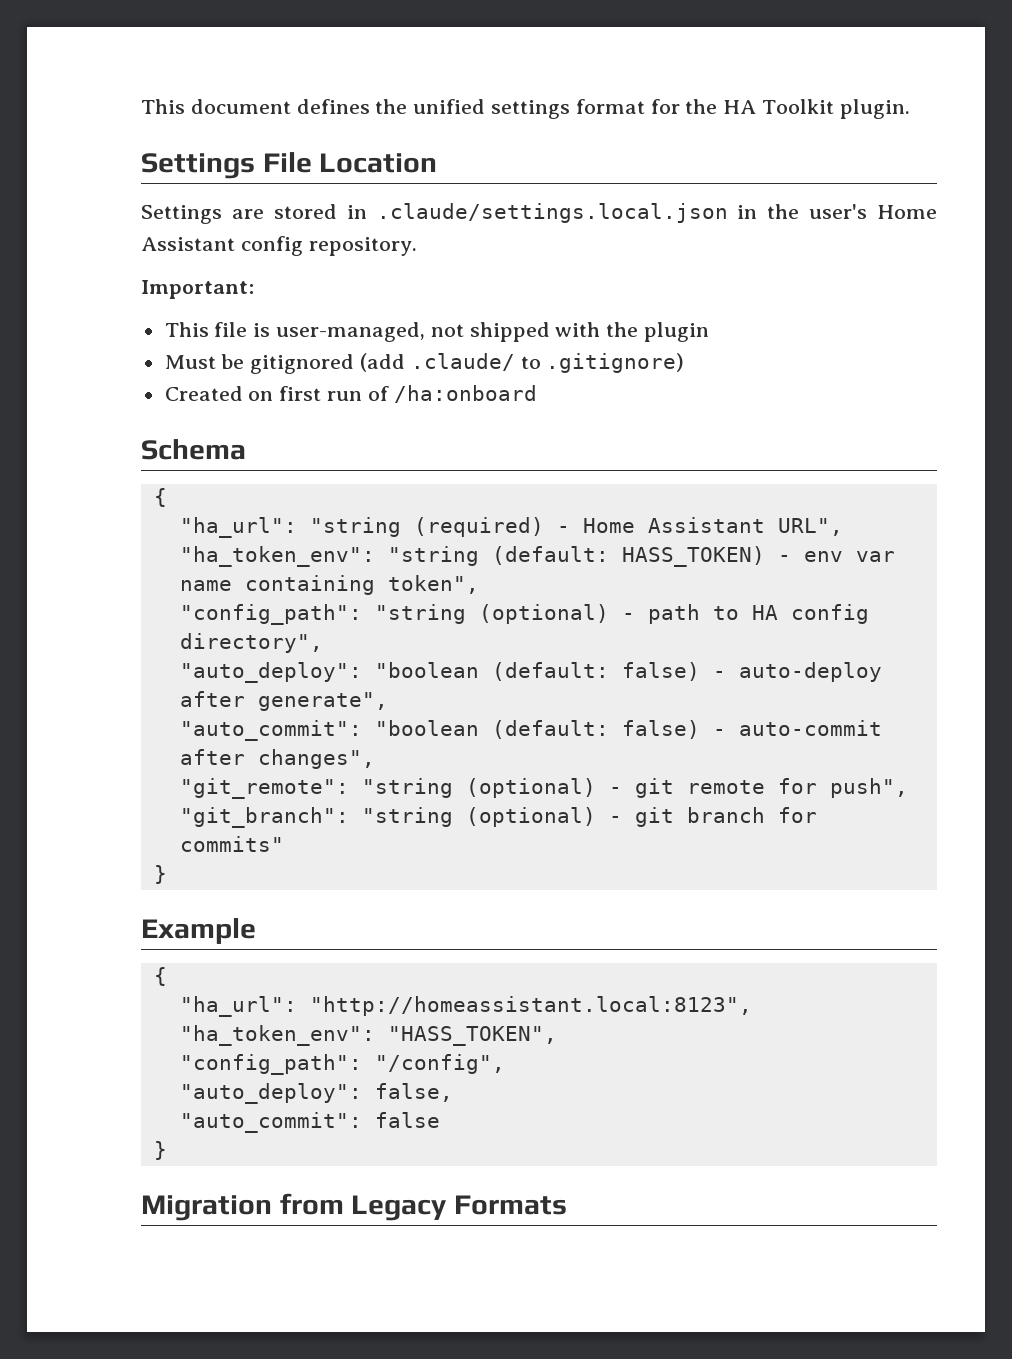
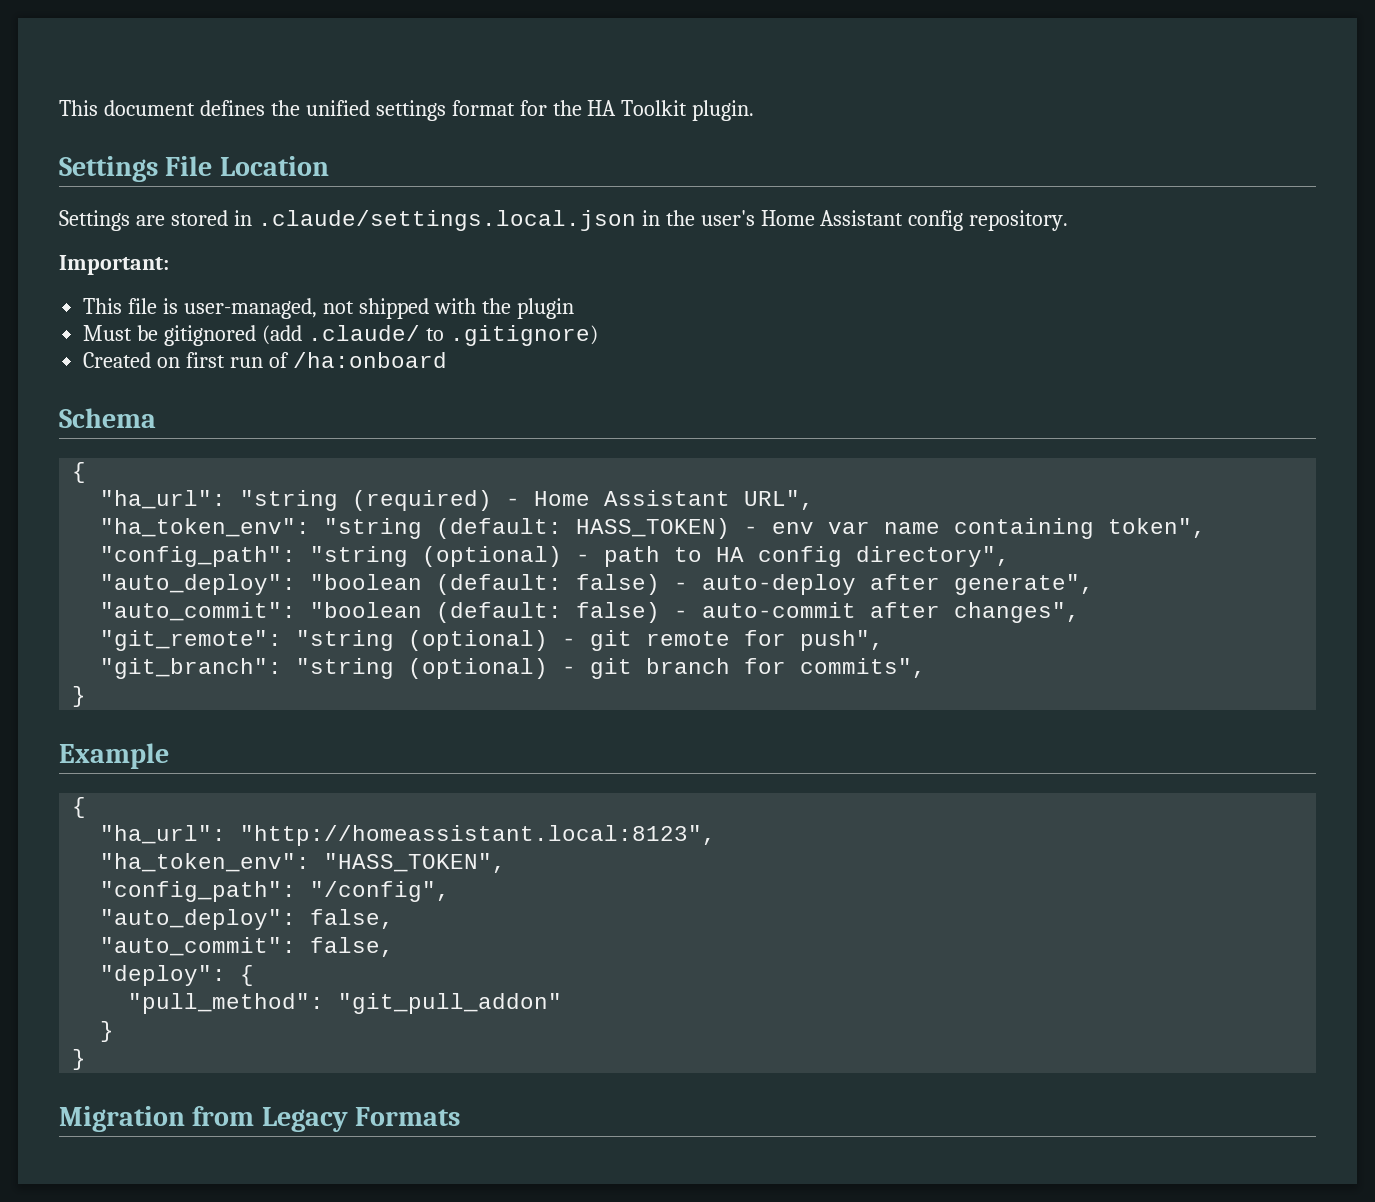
[179,836,284,852] commits" -> [800,658,927,678] commits",
[374,1112,440,1128] false -> [310,937,395,957] [100,965,255,986] [128,993,563,1014] [100,1021,115,1042] false, // "deploy": { // "pull_method": "git_pull_addon" // }

